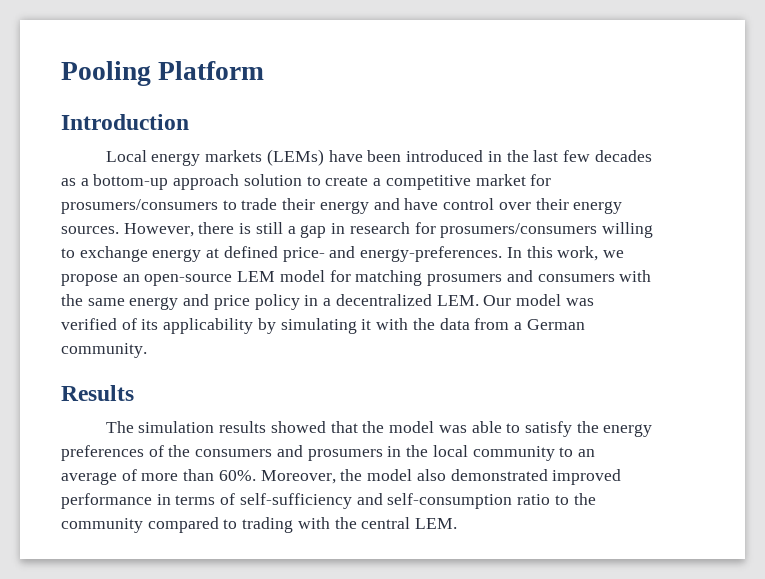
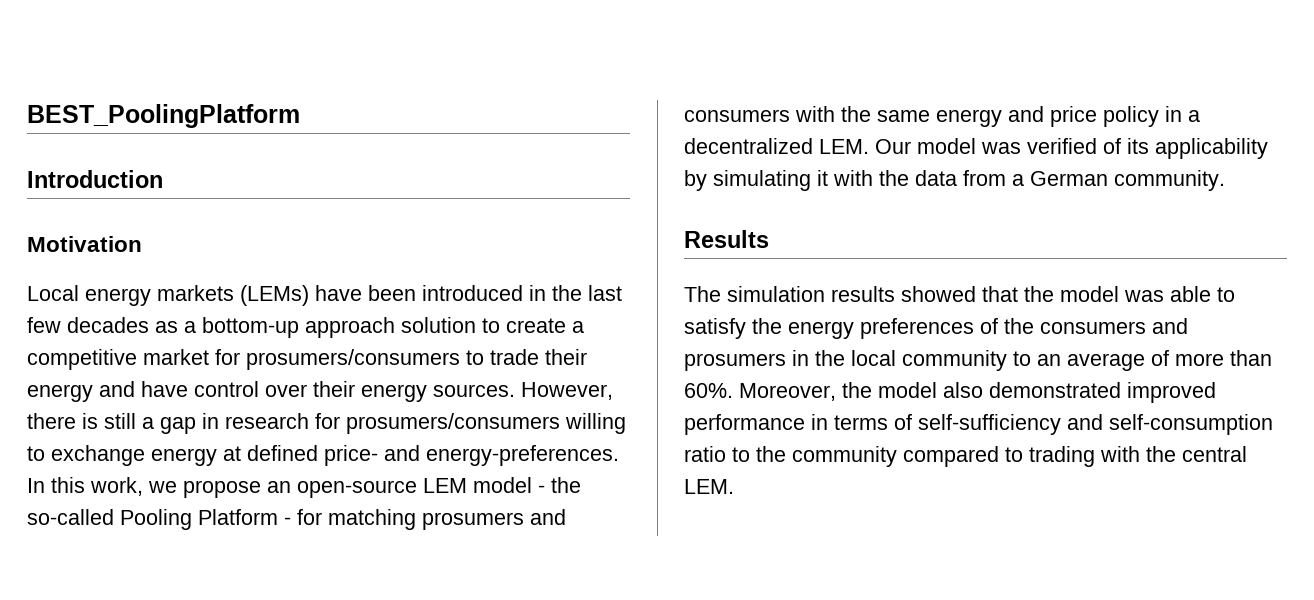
[61,61,265,86] Pooling Platform -> [27,104,300,128] BEST_PoolingPlatform
(189, 122) none -> [27,236,142,252] // Motivation
(325, 276) none -> [538,477,581,493] [27,509,291,530] - the so-called Pooling Platform -

